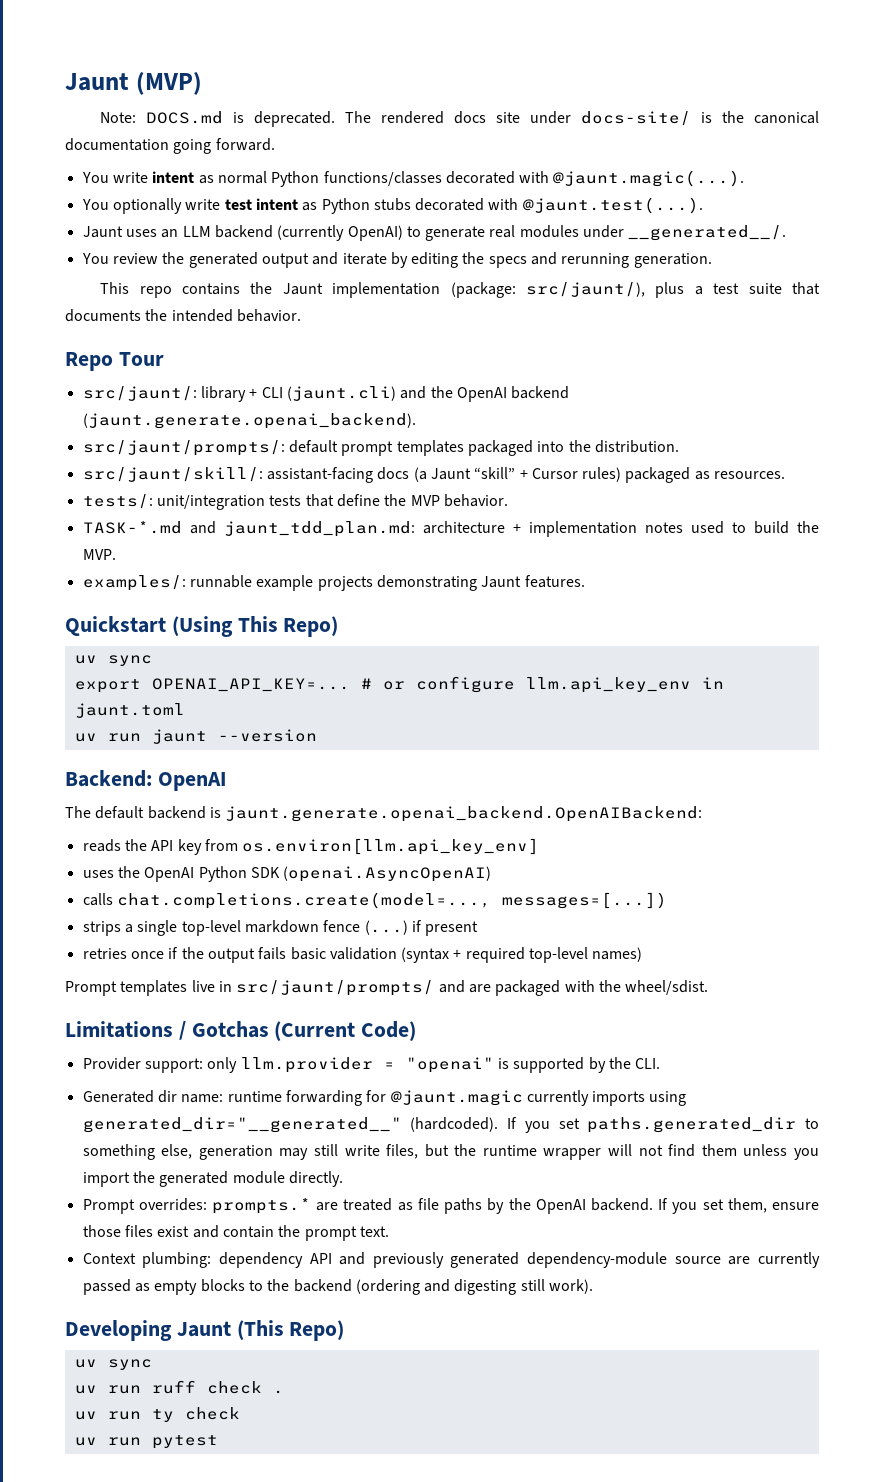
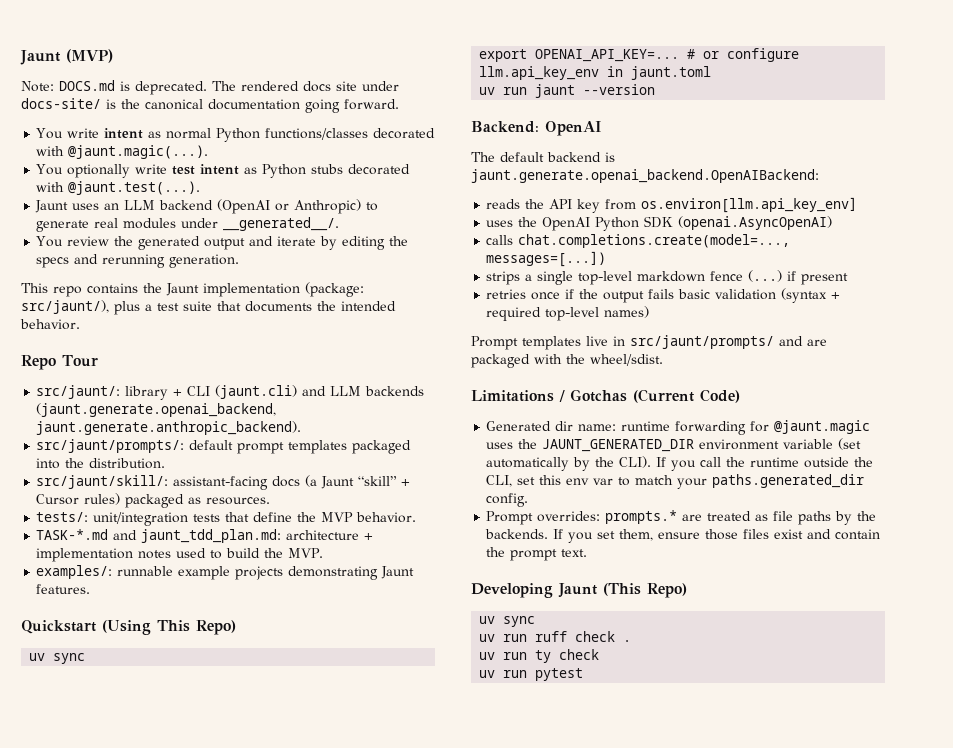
[277,225,403,241] (currently OpenAI) -> [217,199,362,214] (OpenAI or Anthropic)
[430,386,570,402] [82,413,416,429] the OpenAI backend (jaunt.generate.openai_backend). -> [330,386,425,396] [36,403,277,417] [36,421,302,435] LLM backends (jaunt.generate.openai_backend, jaunt.generate.anthropic_backend).
[82,1057,661,1073] // Provider support: only llm.provider = "openai" is supported by the CLI. -> (740, 396) none
[526,1090,687,1106] [82,1117,820,1133] [82,1144,819,1160] [82,1171,343,1187] currently imports using generated_dir="__generated__" (hardcoded). If you set paths.generated_dir to something else, generation may still write files, but the runtime wrapper will not find them unless you import the generated module directly. -> [486,438,862,452] [486,456,874,471] [486,474,865,489] [486,493,529,507] uses the JAUNT_GENERATED_DIR environment variable (set automatically by the CLI). If you call the runtime outside the CLI, set this env var to match your paths.generated_dir config.
[535,1198,653,1214] OpenAI backend. -> [485,529,549,539] backends.
[82,1252,820,1268] [82,1279,594,1295] // Context plumbing: dependency API and previously generated dependency-module source are currently passed as empty blocks to the backend (ordering and digesting still work). -> (588, 553) none

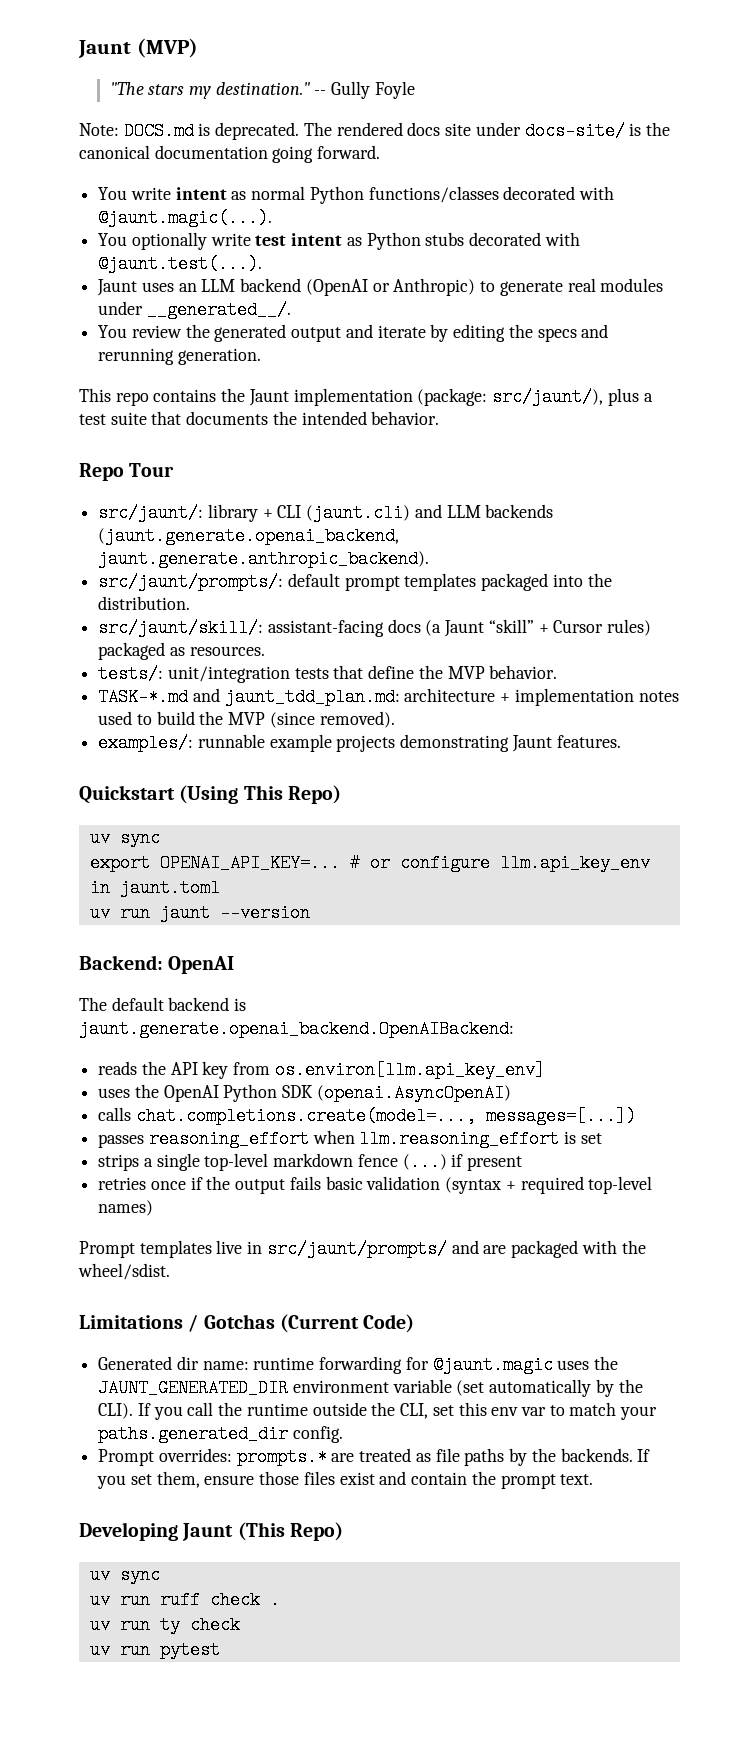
(113, 56) none -> [109,81,415,99] // "The stars my destination." -- Gully Foyle
[288,548,324,558] MVP. -> [228,711,395,728] MVP (since removed).
(607, 259) none -> [98,1130,602,1148] // passes reasoning_effort when llm.reasoning_effort is set

